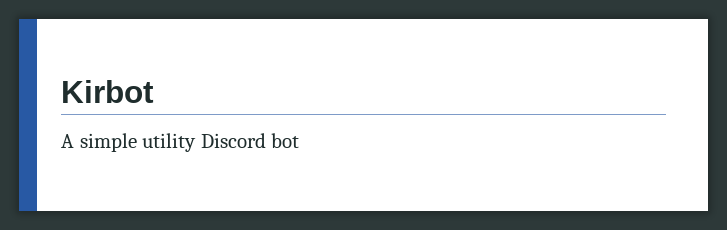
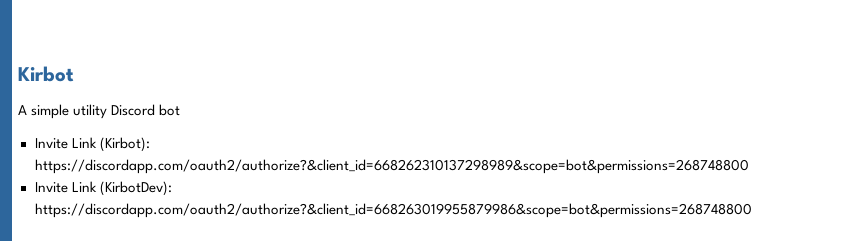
(300, 140) none -> [34,137,150,152] [34,159,749,174] [34,181,172,196] [34,203,752,218] // Invite Link (Kirbot): https://discordapp.com/oauth2/authorize?&client_id=668262310137298989&scope=bot&permissions=268748800 // Invite Link (KirbotDev): https://discordapp.com/oauth2/authorize?&client_id=668263019955879986&scope=bot&permissions=268748800

